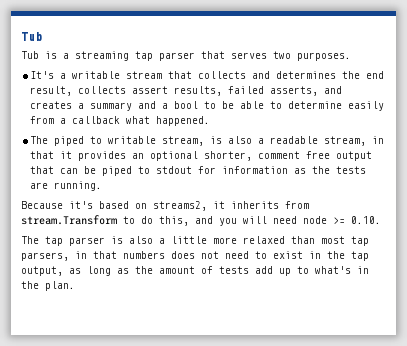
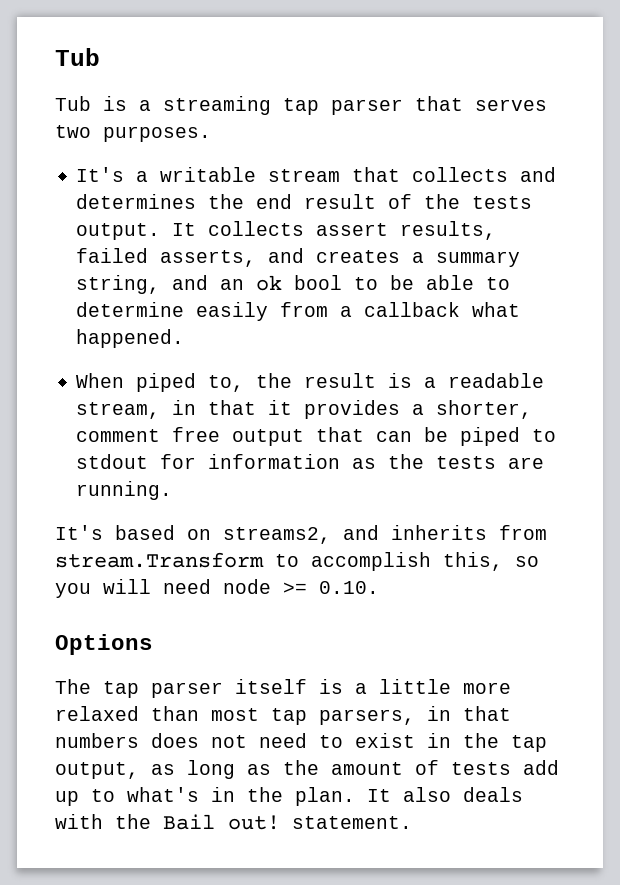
[30,86,73,96] result, -> [304,194,533,209] [76,223,197,240] result of the tests output. It
[138,101,169,109] and a -> [76,275,283,294] string, and an ok
[30,136,253,146] The piped to writable stream, is also -> [76,373,413,392] When piped to, the result is
[132,151,199,161] an optional -> [412,404,425,415] a
[21,201,93,209] Because it's -> [55,525,103,540] It's
[213,201,225,209] it -> [343,525,379,540] and
[141,216,213,226] do this, and -> [311,552,539,571] accomplish this, so
(381, 220) none -> [55,634,153,655] // Options
[111,236,153,244] is also -> [235,679,343,694] itself is
(75, 286) none -> [367,787,523,802] [55,814,412,830] It also deals with the Bail out! statement.

